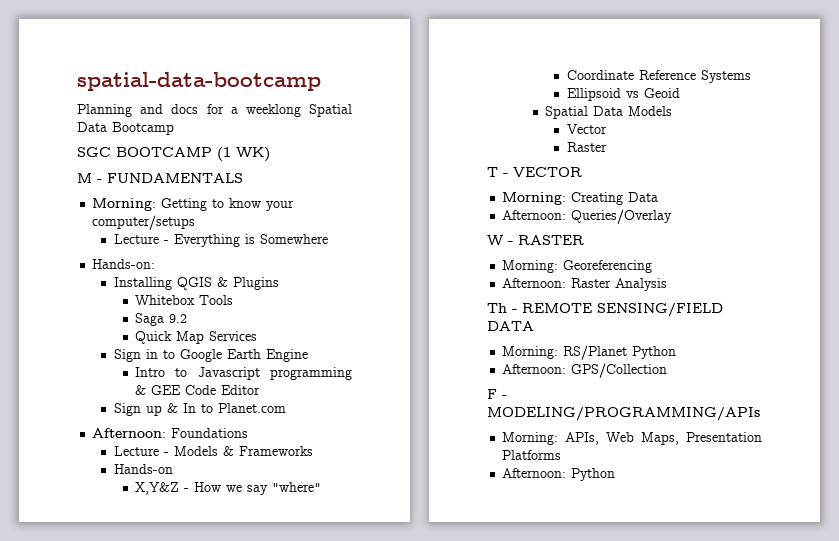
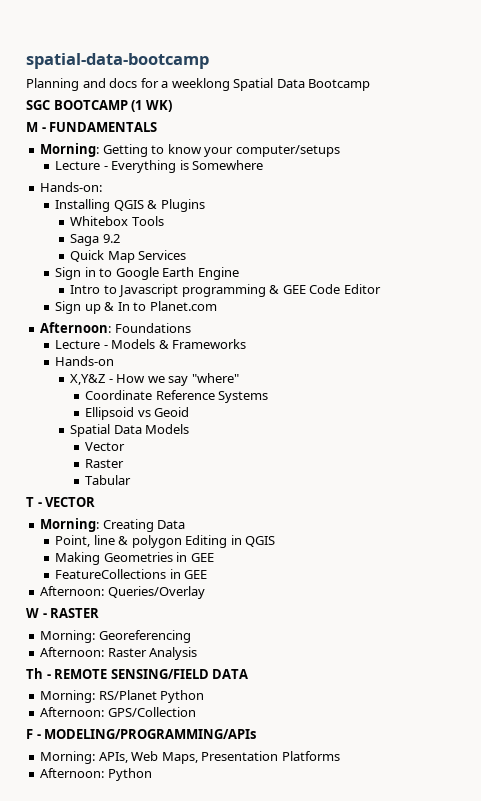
(607, 147) none -> [85,475,132,485] // Tabular
(659, 197) none -> [55,535,276,548] [55,552,214,565] [55,569,208,579] // Point, line & polygon Editing in QGIS // Making Geometries in GEE // FeatureCollections in GEE

